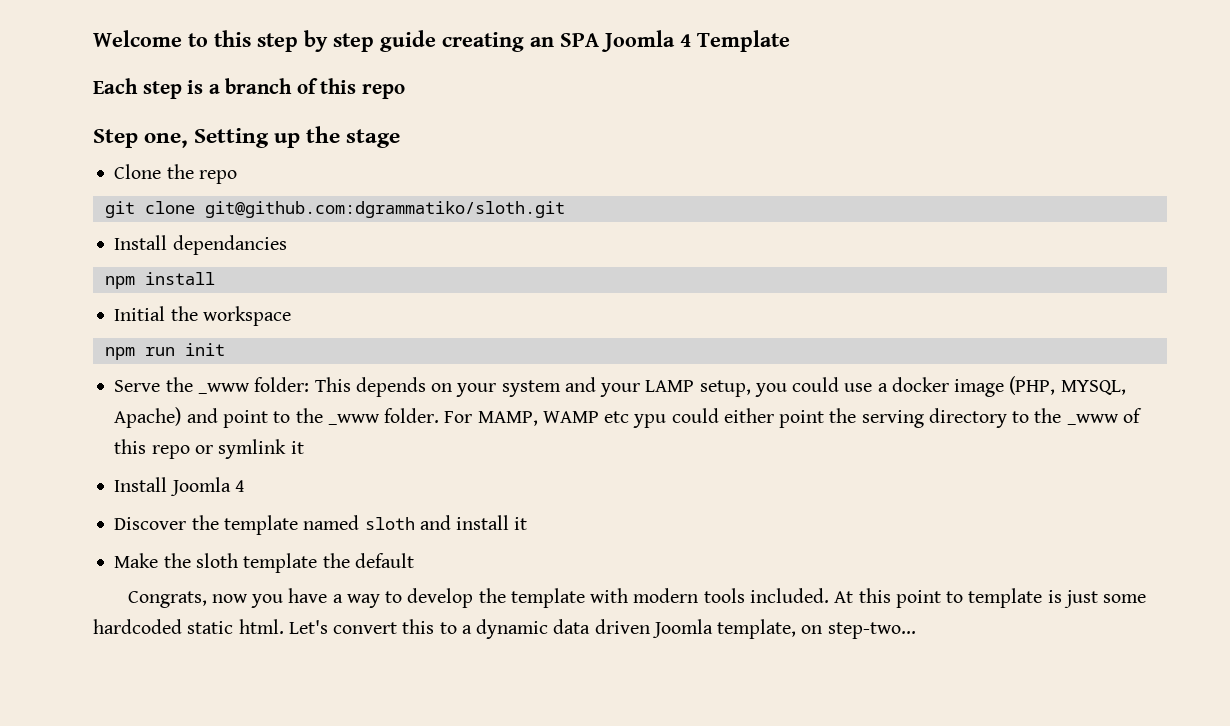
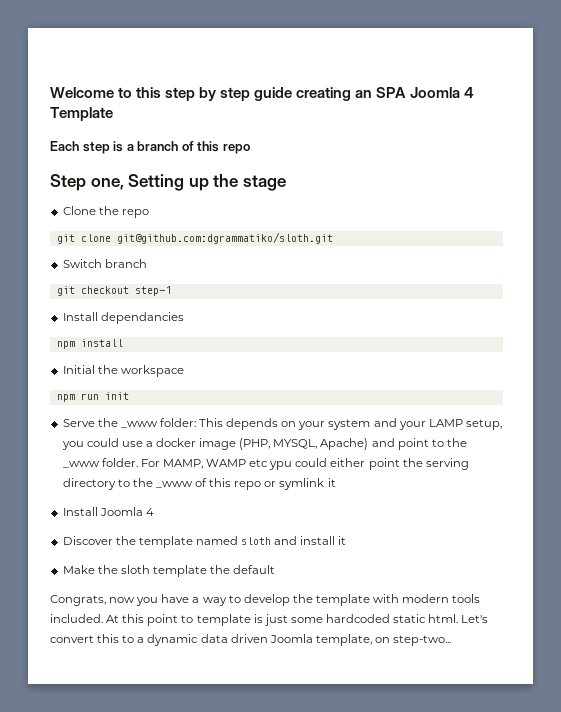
(565, 209) none -> [62,259,147,268] [56,286,171,296] // Switch branch // git checkout step-1

